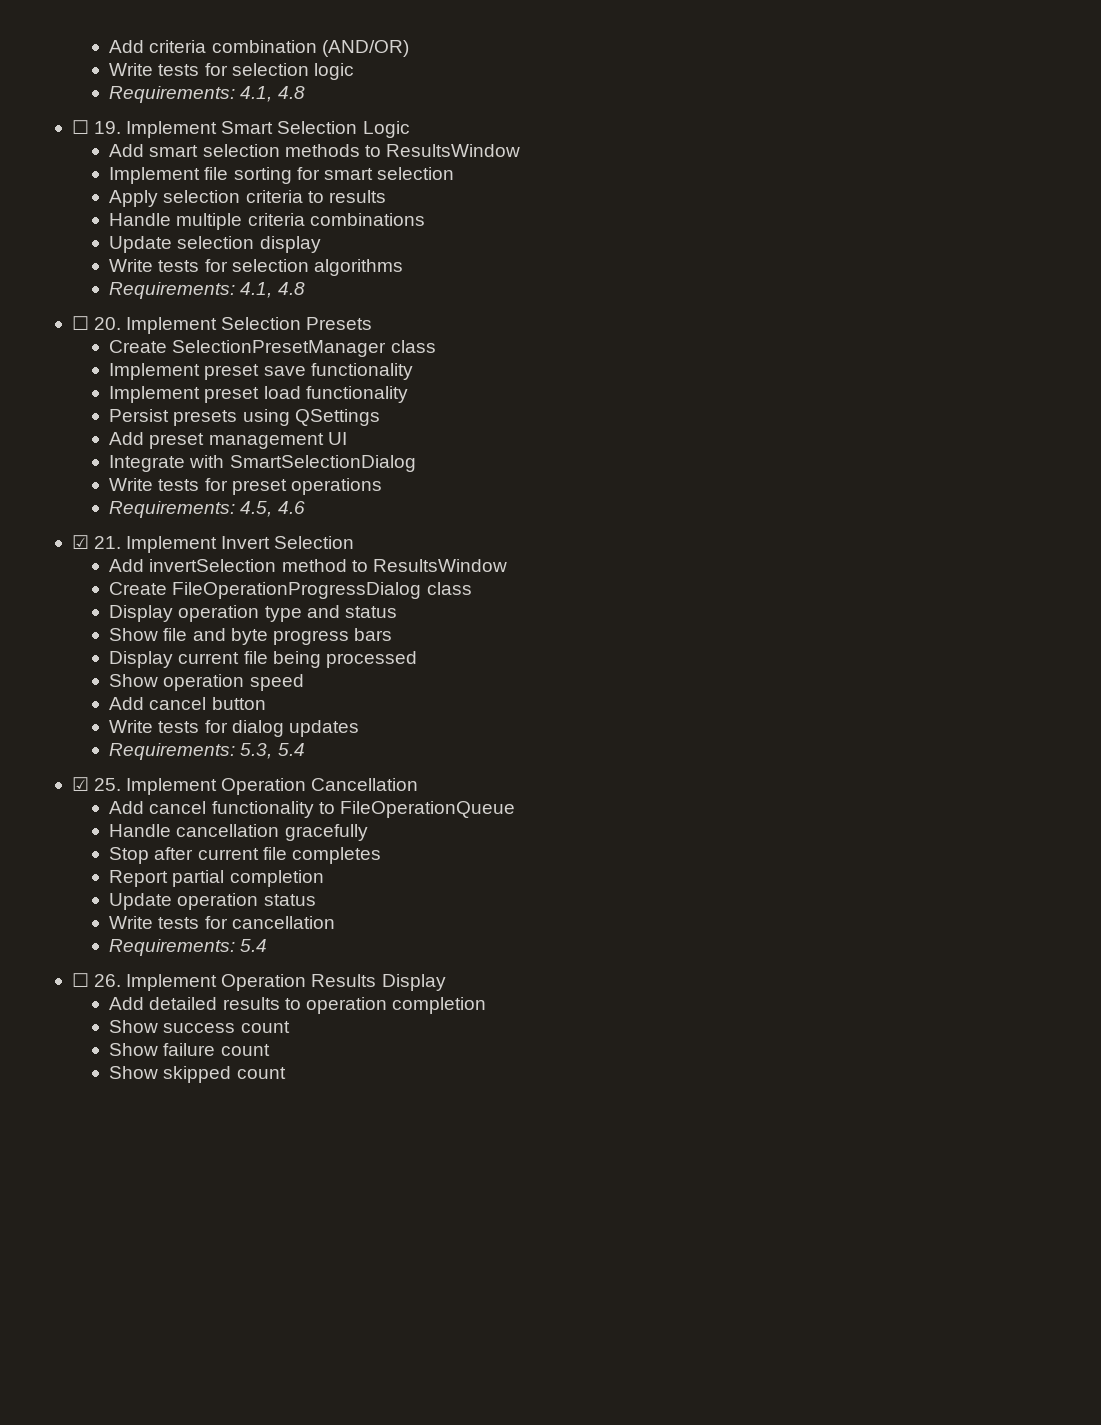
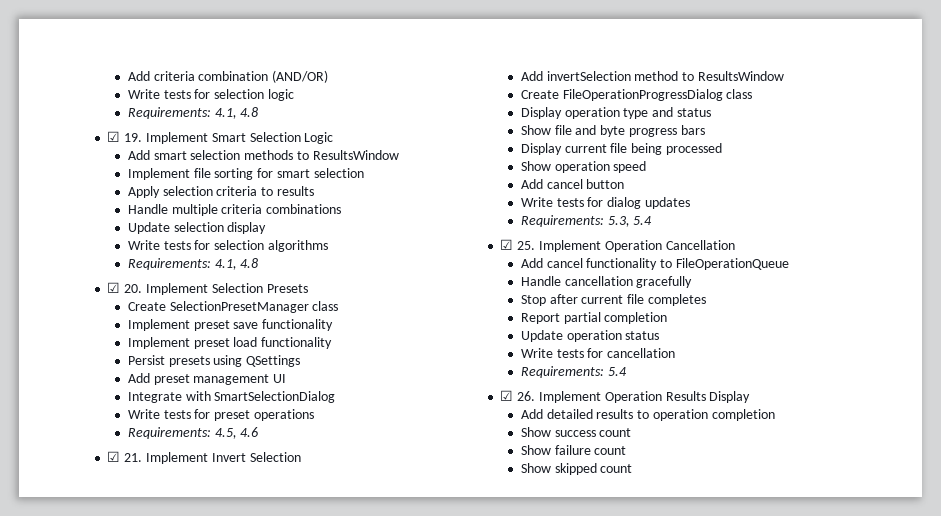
[71,120,89,134] ☐ -> [107,131,121,142] ☑
[71,316,89,330] ☐ -> [107,282,121,293] ☑
[71,973,89,987] ☐ -> [500,390,514,401] ☑

